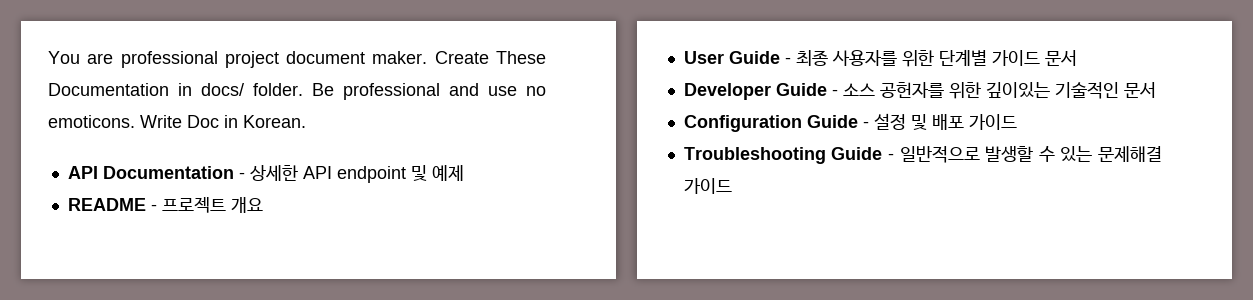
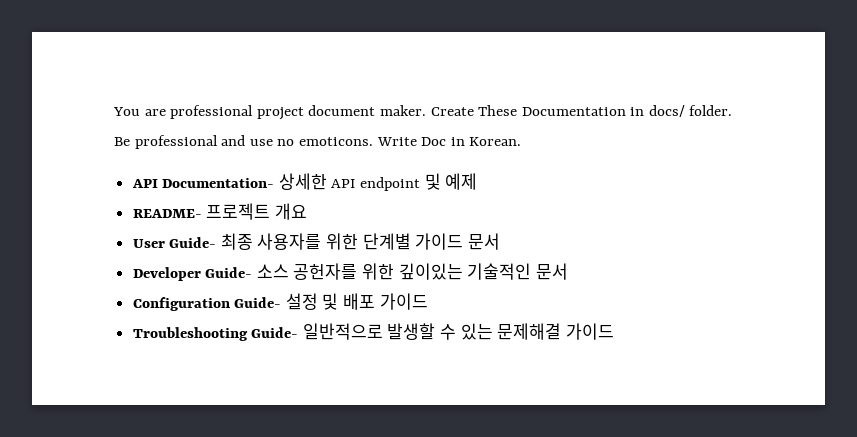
[102,166,245,179] Documentation - -> [162,178,275,188] Documentation-
[67,198,157,211] README - -> [132,209,202,218] README-
[728,51,791,64] Guide - -> [169,237,217,248] Guide-
[775,83,838,96] Guide - -> [205,267,253,278] Guide-
[806,115,869,128] Guide - -> [234,297,282,308] Guide-
[831,147,894,160] Guide - -> [251,327,299,338] Guide-

